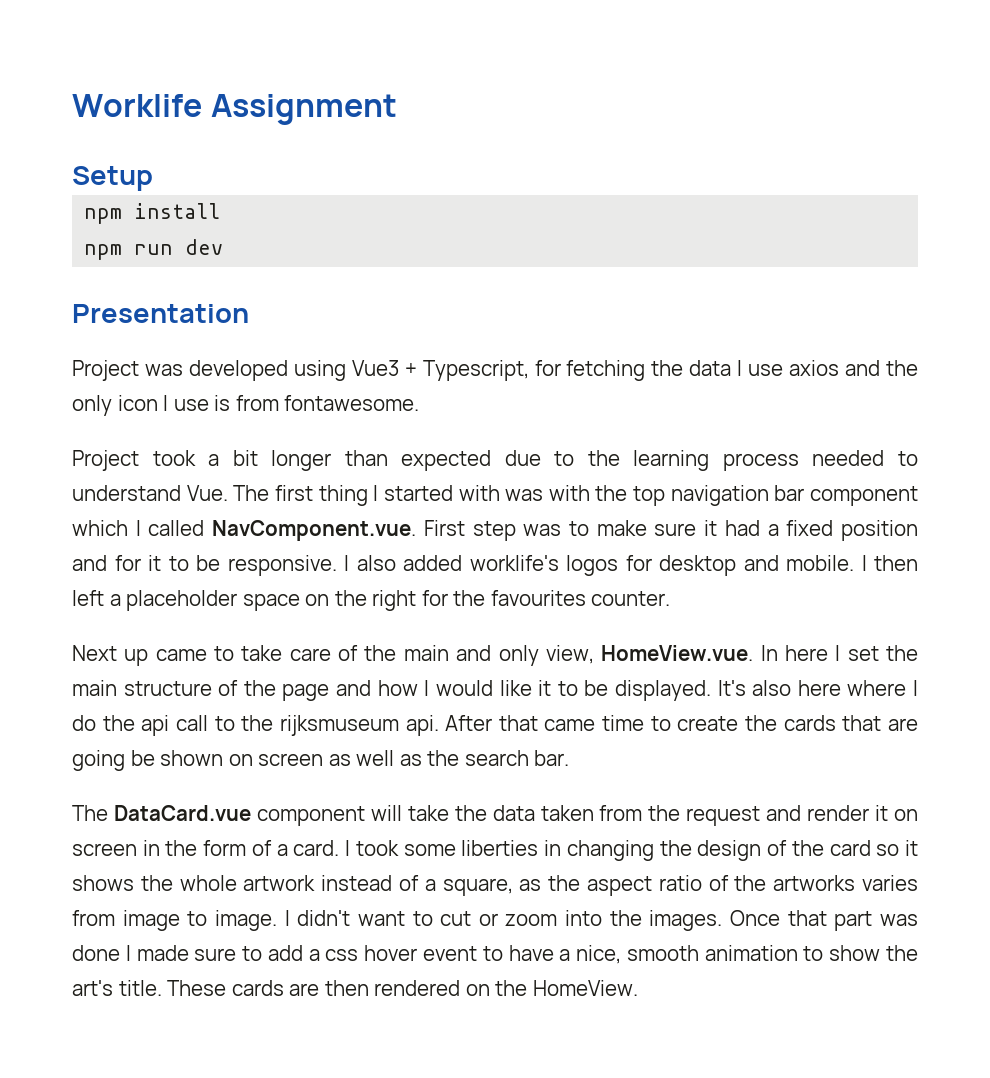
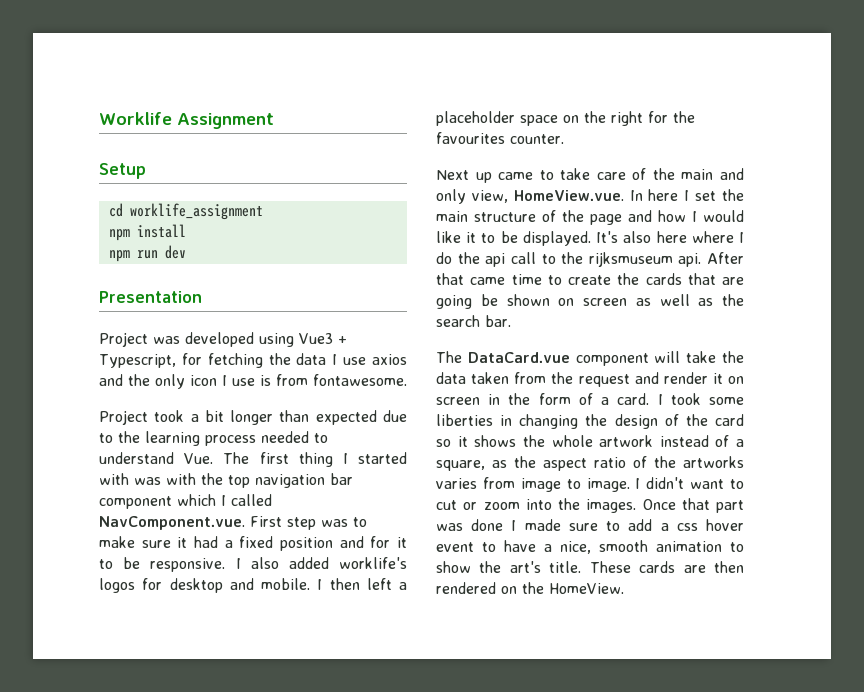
(153, 178) none -> [108,203,263,220] // cd worklife_assignment

